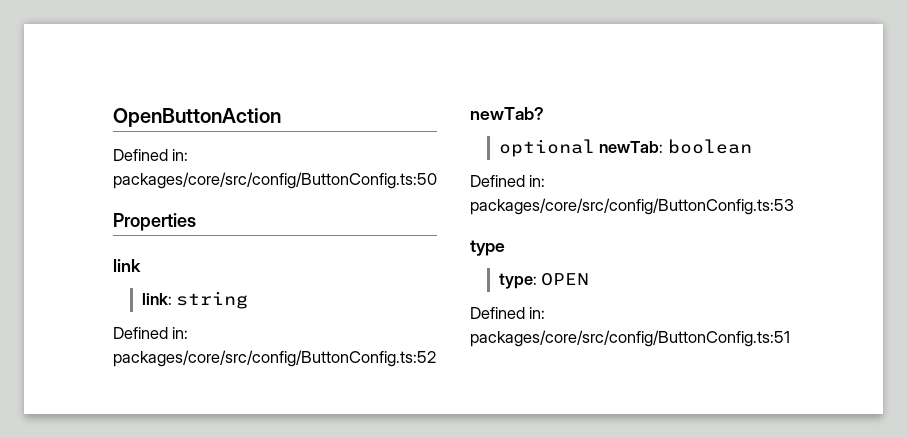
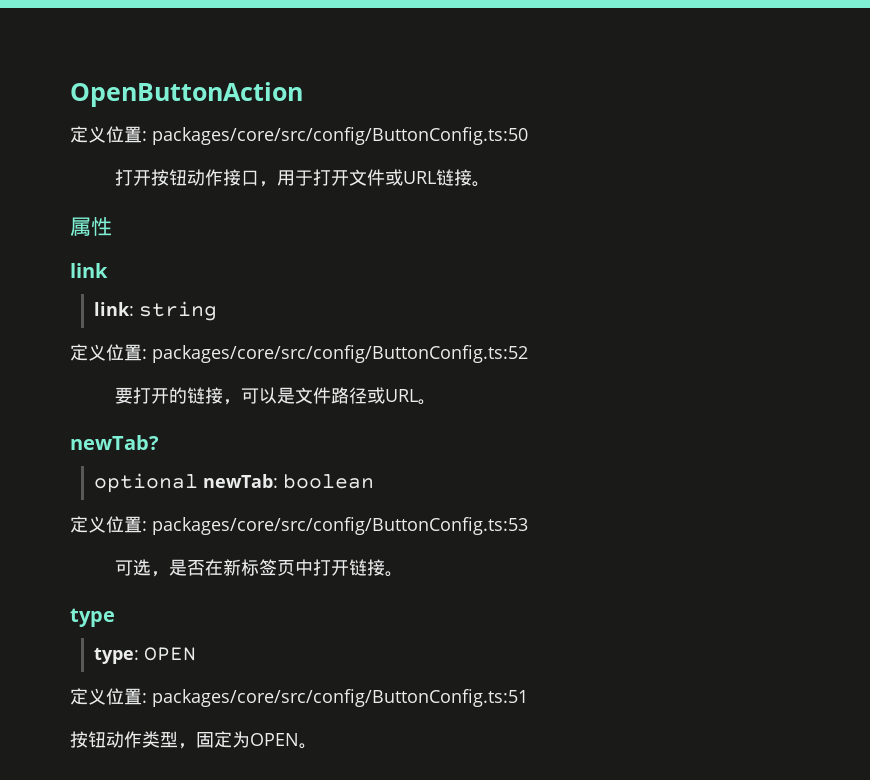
[113,149,189,161] [113,172,437,189] [113,213,196,231] [113,259,141,272] [141,291,249,309] [113,327,189,339] [113,350,436,367] [470,107,544,120] [498,139,752,157] [470,175,546,187] [470,198,794,215] [470,240,505,256] [498,273,590,289] [470,307,546,319] [470,330,790,347] Defined in: packages/core/src/config/ButtonConfig.ts:50 // Properties // link // link: string // Defined in: packages/core/src/config/ButtonConfig.ts:52 // newTab? // optional newTab: boolean // Defined in: packages/core/src/config/ButtonConfig.ts:53 // type // type: OPEN // Defined in: packages/core/src/config/ButtonConfig.ts:51 -> [70,126,528,145] [115,169,491,187] [70,217,112,236] [70,263,108,278] [93,301,217,321] [70,344,528,363] [115,387,437,405] [70,435,159,450] [93,473,374,493] [70,516,528,535] [115,559,404,577] [70,608,115,627] [93,647,196,664] [70,688,528,707] [70,731,317,749] 定义位置: packages/core/src/config/ButtonConfig.ts:50 // 打开按钮动作接口，用于打开文件或URL链接。 // 属性 // link // link: string // 定义位置: packages/core/src/config/ButtonConfig.ts:52 // 要打开的链接，可以是文件路径或URL。 // newTab? // optional newTab: boolean // 定义位置: packages/core/src/config/ButtonConfig.ts:53 // 可选，是否在新标签页中打开链接。 // type // type: OPEN // 定义位置: packages/core/src/config/ButtonConfig.ts:51 // 按钮动作类型，固定为OPEN。

